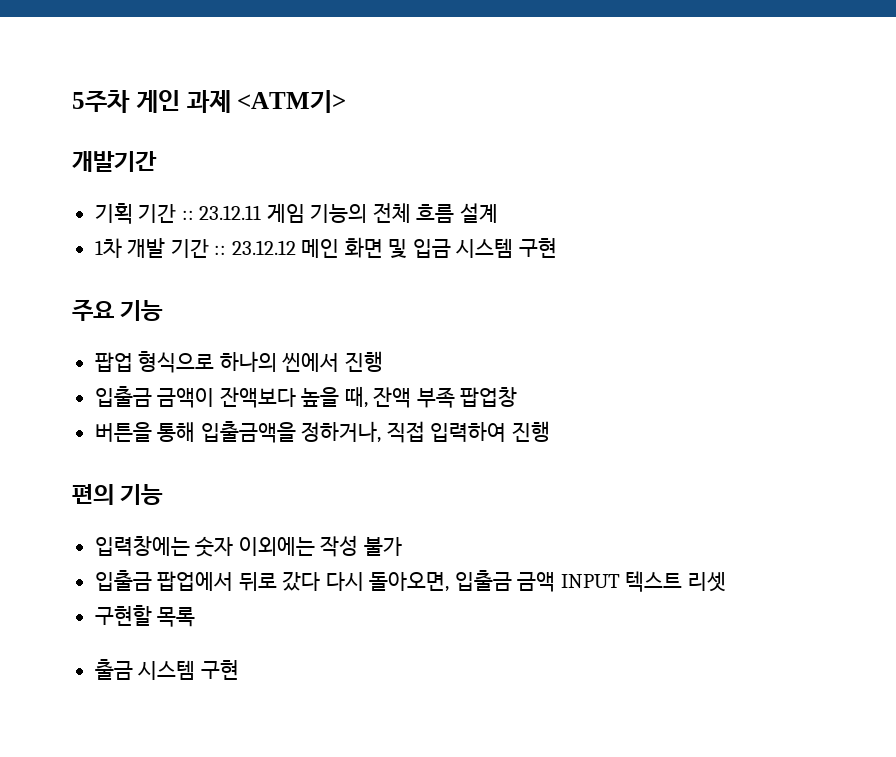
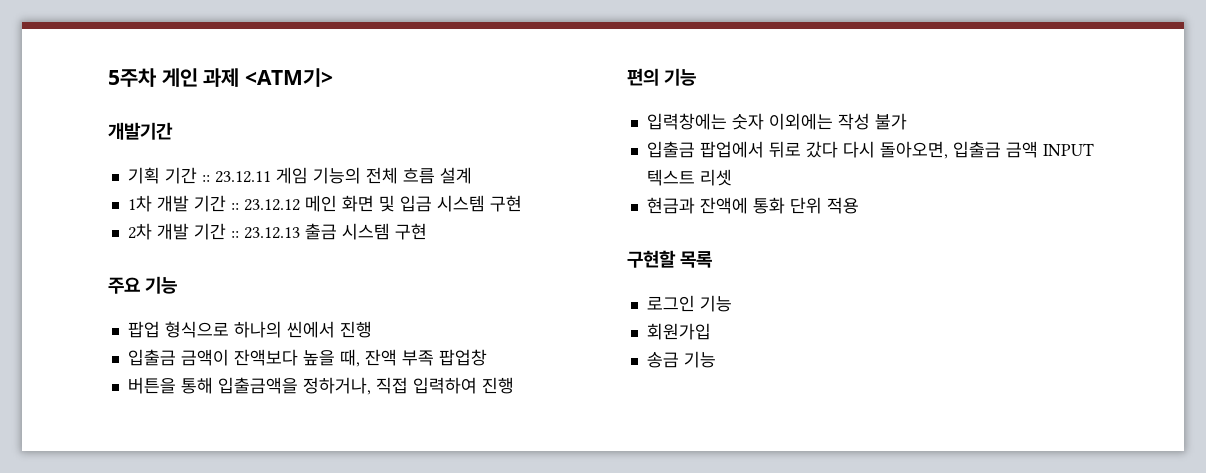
(557, 248) none -> [127,223,427,240] // 2차 개발 기간 :: 23.12.13 출금 시스템 구현
[94,605,196,627] [94,659,239,680] 구현할 목록 // 출금 시스템 구현 -> [646,197,859,214] [627,250,713,268] [646,295,732,312] [646,323,711,340] [646,351,716,368] 현금과 잔액에 통화 단위 적용 // 구현할 목록 // 로그인 기능 // 회원가입 // 송금 기능

